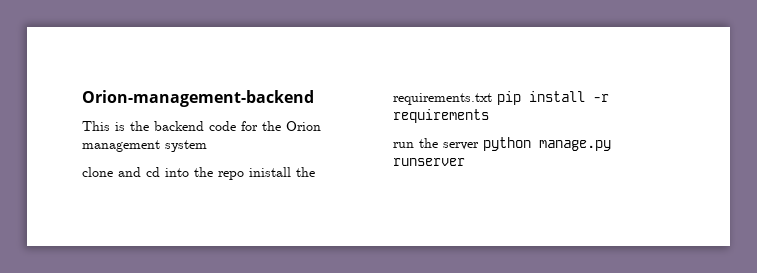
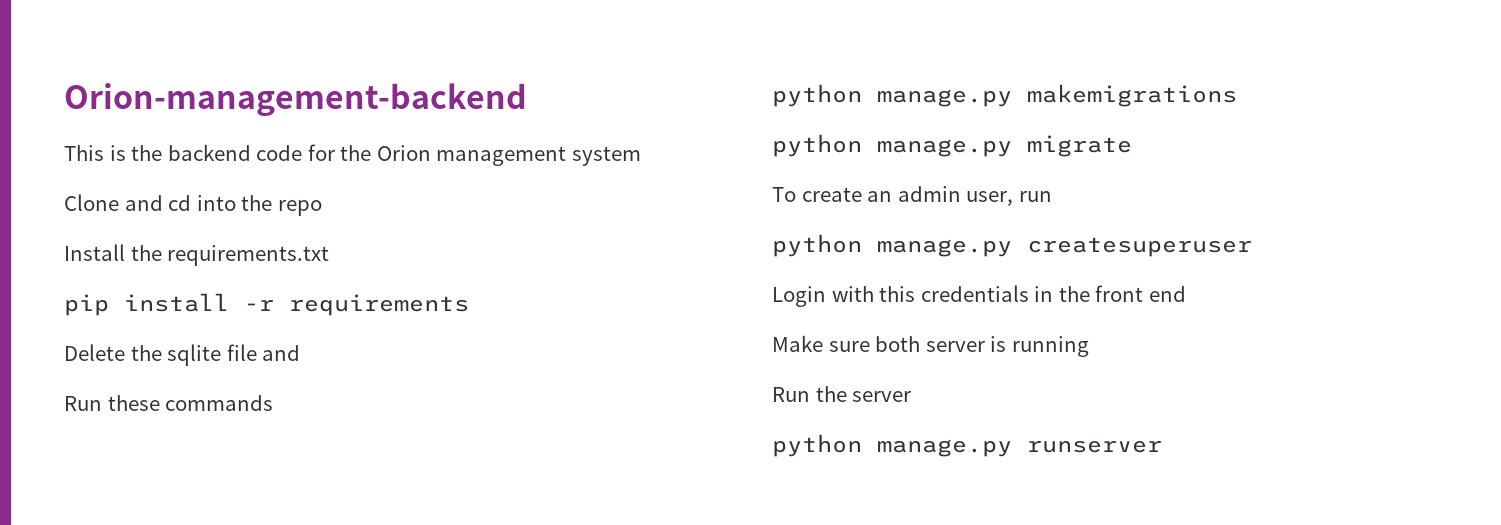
[82,167,113,177] clone -> [64,194,119,211] Clone
[249,167,291,177] inistall -> [64,244,125,261] // Install
(492, 99) none -> (330, 255) //
[393,142,414,148] run -> [64,344,301,366] [64,395,274,411] [772,84,1237,107] [772,134,1132,157] [772,186,1052,206] [772,234,1252,257] [772,285,1186,307] [772,335,1089,357] [772,387,810,402] Delete the sqlite file and // Run these commands // python manage.py makemigrations // python manage.py migrate // To create an admin user, run // python manage.py createsuperuser // Login with this credentials in the front end // Make sure both server is running // Run
(479, 146) none -> (912, 396) //

